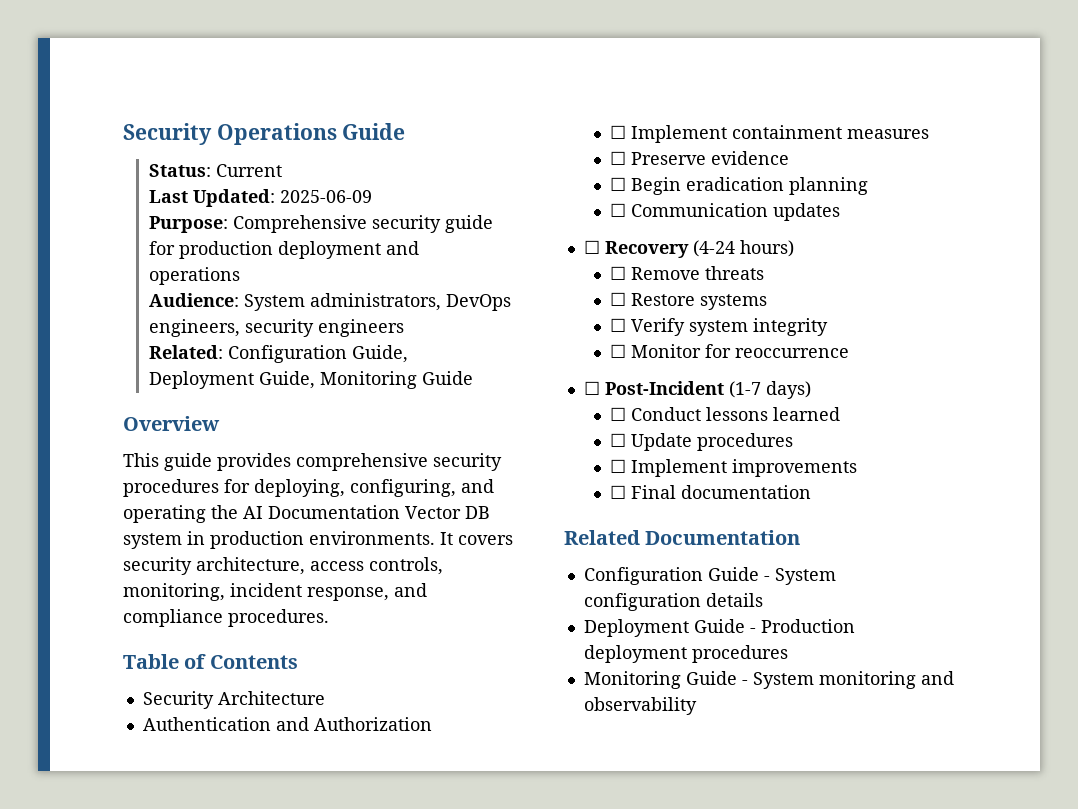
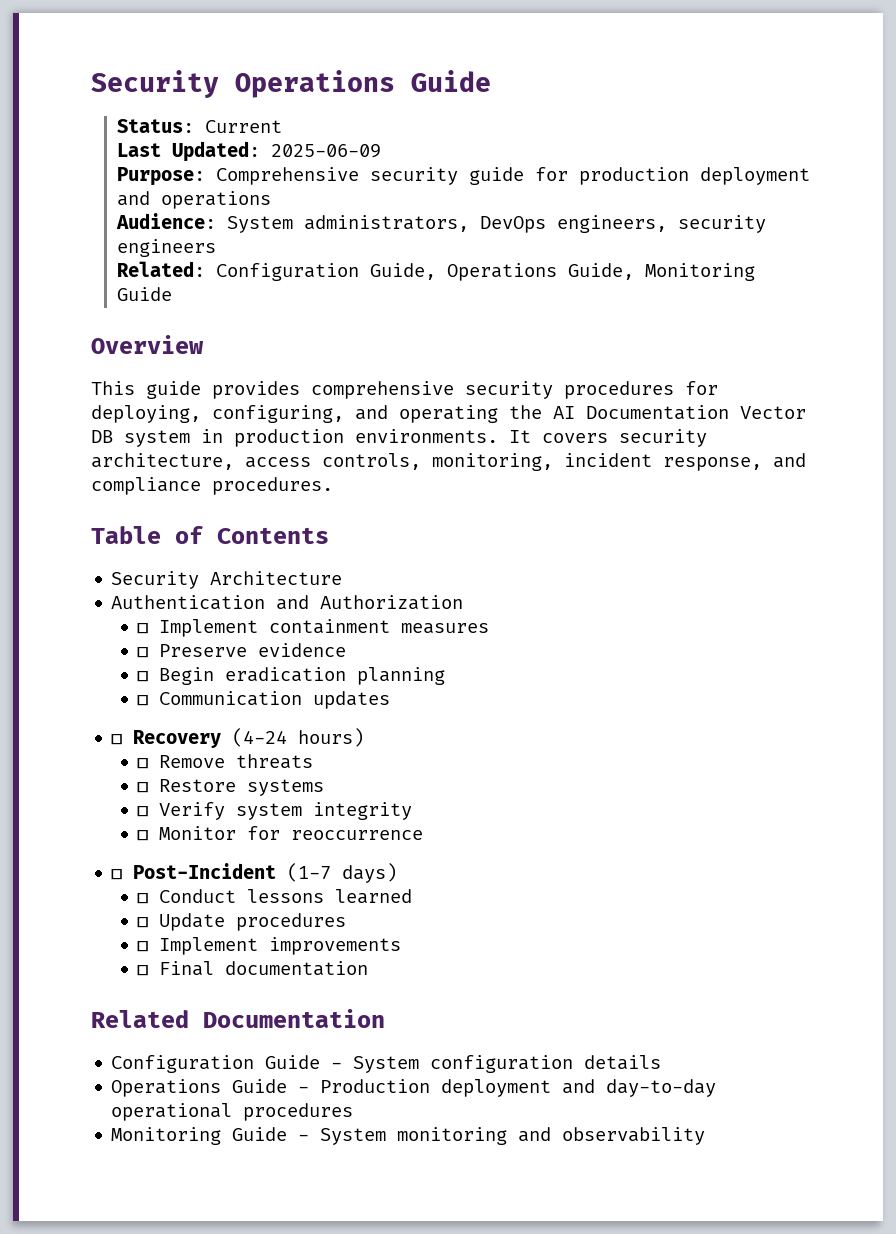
[149,371,255,389] Deployment -> [446,263,557,281] Operations
[583,619,689,637] Deployment -> [111,1079,222,1097] Operations
(687, 654) none -> [562,1079,717,1097] [111,1103,233,1121] and day-to-day operational

